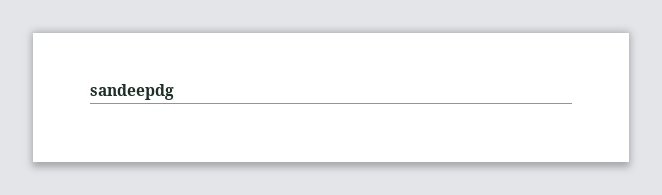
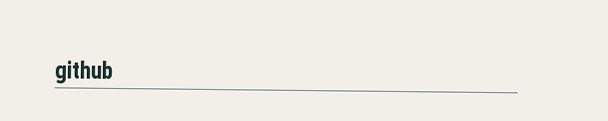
[90,84,174,100] sandeepdg -> [54,60,113,84] github

